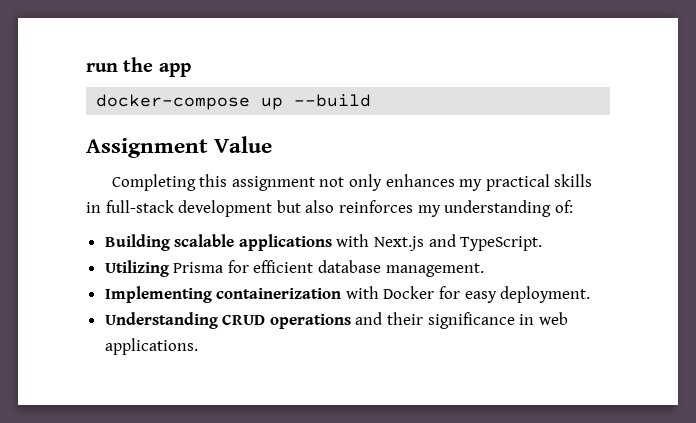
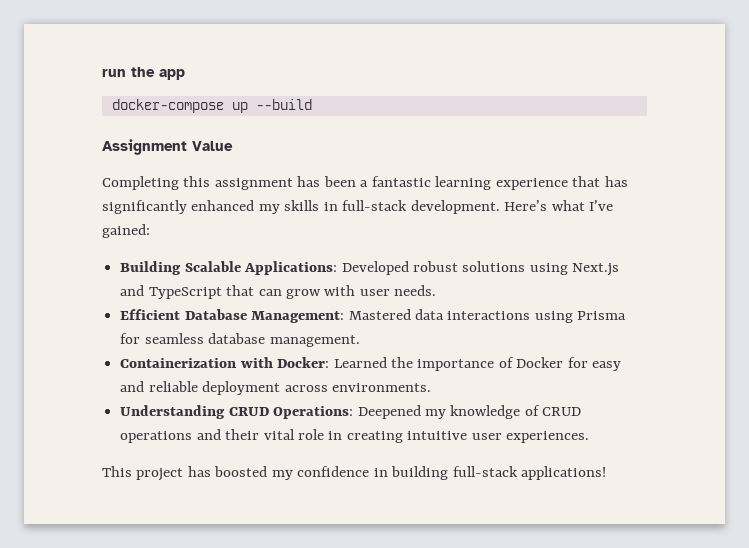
[319,174,593,191] [86,200,573,217] [104,234,543,251] [104,260,169,277] not only enhances my practical skills in full-stack development but also reinforces my understanding of: // Building scalable applications with Next.js and TypeScript. // Utilizing -> [297,176,628,190] [102,200,614,214] [102,224,150,238] [120,261,620,276] [120,285,437,299] [120,309,573,323] has been a fantastic learning experience that has significantly enhanced my skills in full-stack development. Here’s what I’ve gained: // Building Scalable Applications: Developed robust solutions using Next.js and TypeScript that can grow with user needs. // Efficient Database Management: Mastered data interactions using
[253,260,314,273] efficient -> [144,333,204,344] seamless
[104,286,591,303] [104,312,568,329] [104,338,198,355] Implementing containerization with Docker for easy deployment. // Understanding CRUD operations and their significance in web applications. -> [120,357,622,371] [120,381,431,395] [120,405,582,419] [120,429,590,443] [102,466,607,481] Containerization with Docker: Learned the importance of Docker for easy and reliable deployment across environments. // Understanding CRUD Operations: Deepened my knowledge of CRUD operations and their vital role in creating intuitive user experiences. // This project has boosted my confidence in building full-stack applications!

